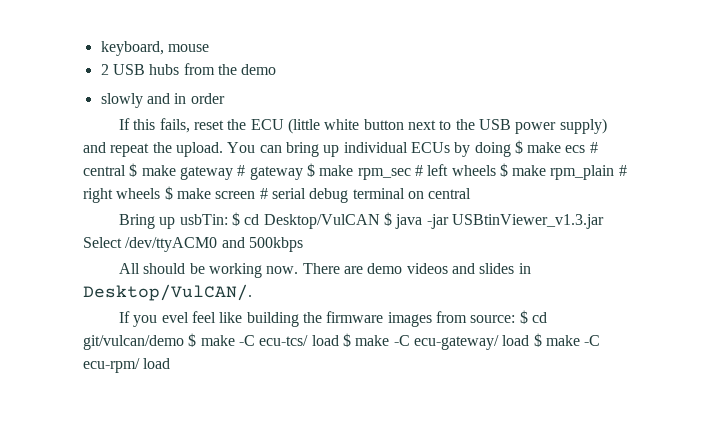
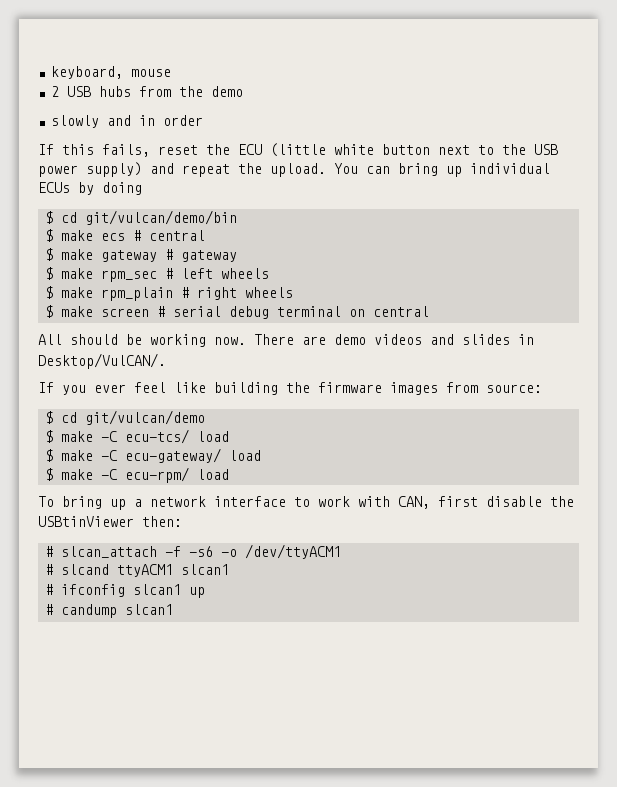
(511, 149) none -> [44,210,237,225] // $ cd git/vulcan/demo/bin //
(126, 170) none -> (205, 235) //
(303, 173) none -> (237, 256) //
(496, 170) none -> (269, 273) //
(161, 193) none -> (293, 292) //
[119,212,604,229] [83,237,303,252] // Bring up usbTin: $ cd Desktop/VulCAN $ java -jar USBtinViewer_v1.3.jar Select /dev/ttyACM0 and 500kbps -> (429, 311) none
[161,312,189,323] evel -> [94,384,126,393] ever
(516, 319) none -> (542, 388) //
(184, 342) none -> (205, 417) //
(339, 340) none -> (229, 436) //
(530, 340) none -> (261, 455) //
(171, 363) none -> [38,496,574,510] [38,516,182,527] [44,544,341,559] [44,564,229,577] [44,584,205,598] [44,604,173,618] // To bring up a network interface to work with CAN, first disable the USBtinViewer then: // # slcan_attach -f -s6 -o /dev/ttyACM1 // # slcand ttyACM1 slcan1 // # ifconfig slcan1 up // # candump slcan1

